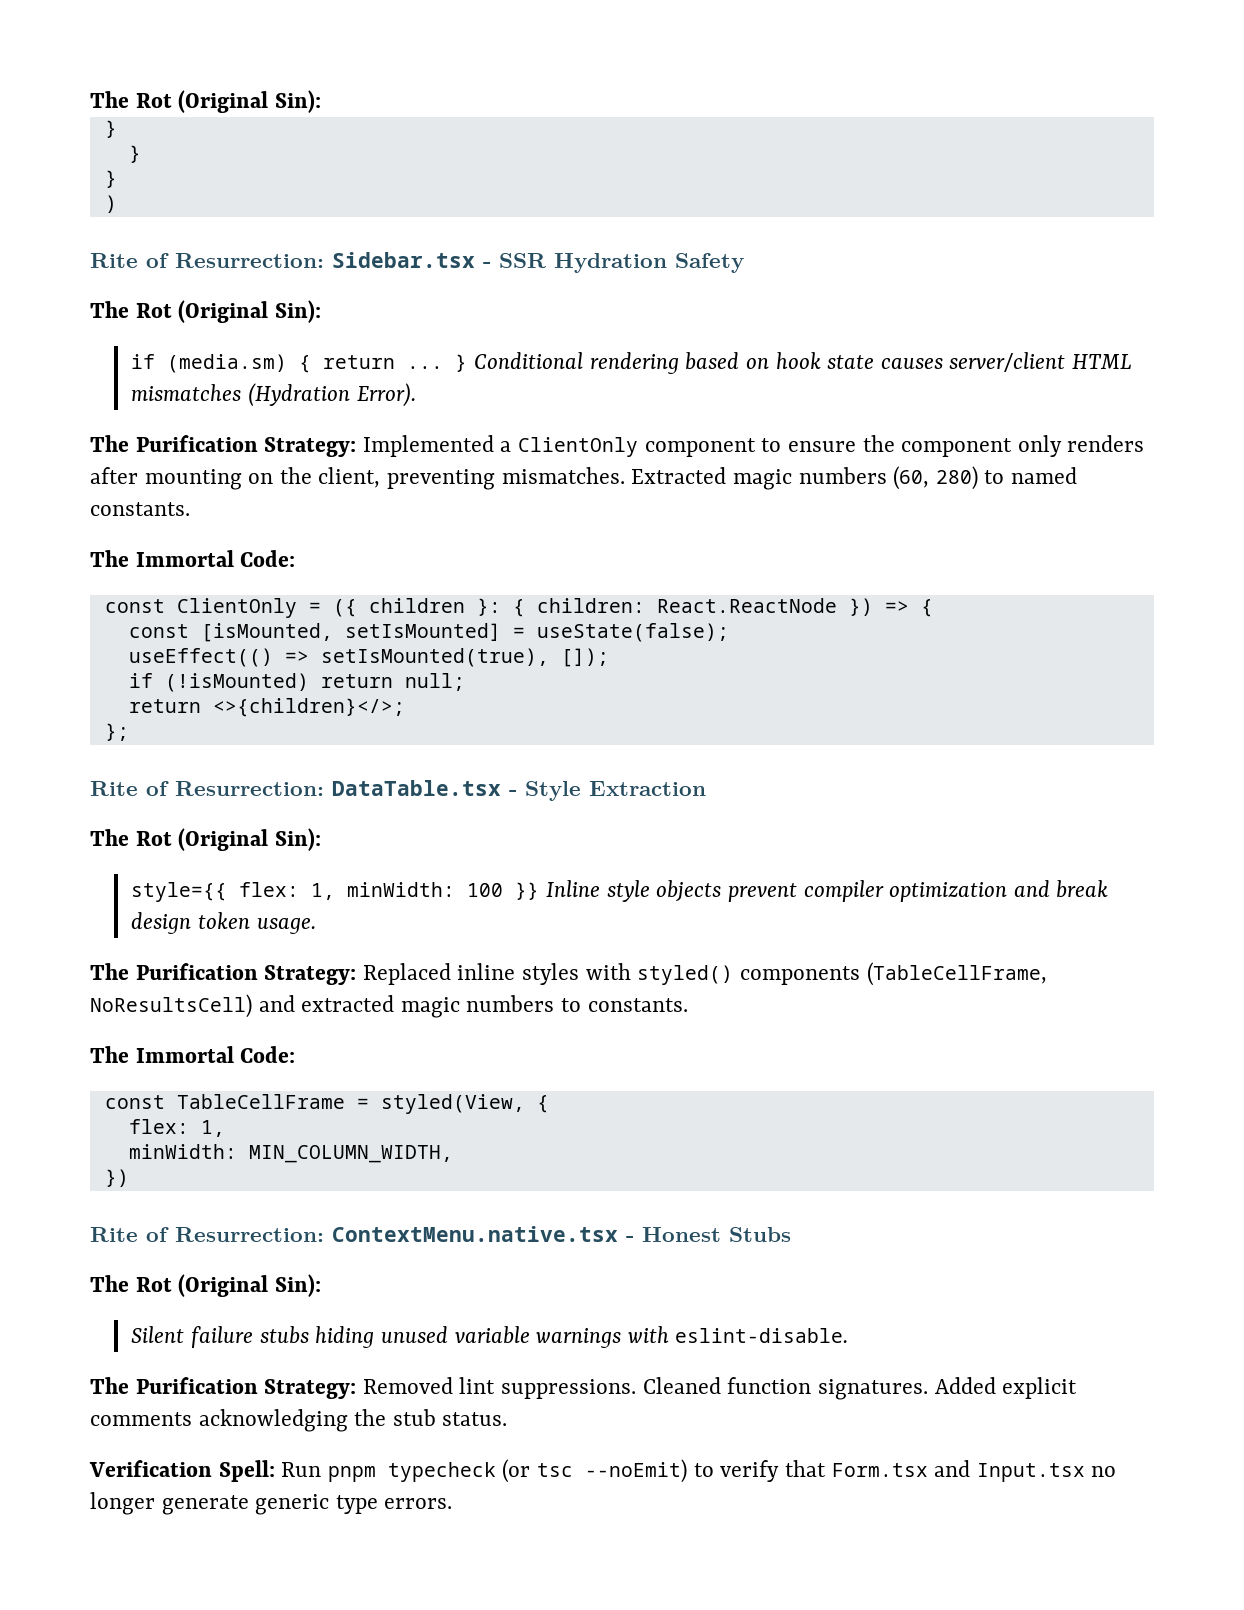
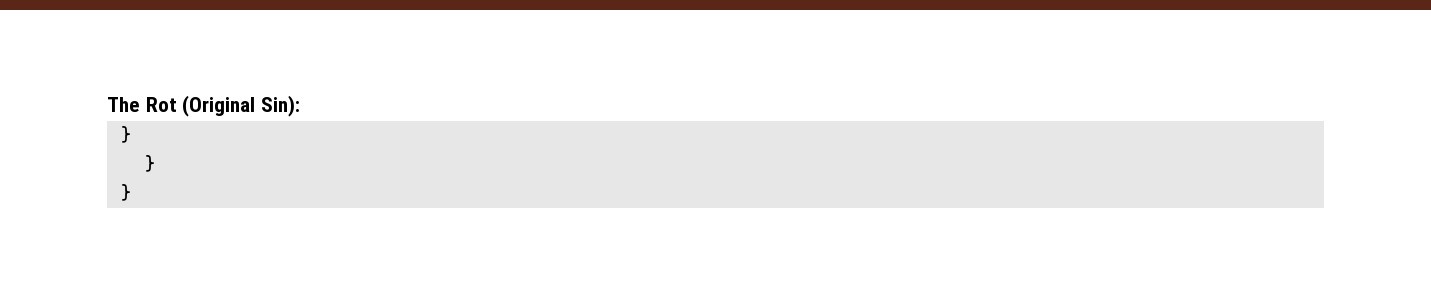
[104,195,117,213] [90,252,744,273] [90,300,321,323] [131,352,1133,374] [131,383,416,407] [90,435,1145,457] [90,466,1077,490] [90,502,190,516] [90,550,296,567] [104,598,933,618] [128,623,729,642] [128,648,609,667] [128,673,465,692] [128,698,405,717] [104,723,129,741] [90,780,706,801] [90,828,321,851] [131,880,1109,902] [131,912,316,934] [90,962,1047,986] [90,994,688,1018] [90,1046,296,1063] [104,1094,549,1114] [128,1119,225,1137] [128,1144,453,1163] [104,1169,129,1187] [90,1226,791,1242] [90,1274,321,1297] [131,1326,849,1348] [90,1377,1078,1400] [90,1409,508,1432] [89,1459,1117,1483] [90,1492,453,1515] // ) // Rite of Resurrection: Sidebar.tsx - SSR Hydration Safety // The Rot (Original Sin): // if (media.sm) { return ... } Conditional rendering based on hook state causes server/client HTML mismatches (Hydration Error). // The Purification Strategy: Implemented a ClientOnly component to ensure the component only renders after mounting on the client, preventing mismatches. Extracted magic numbers (60, 280) to named constants. // The Immortal Code: // const ClientOnly = ({ children }: { children: React.ReactNode }) => { // const [isMounted, setIsMounted] = useState(false); // useEffect(() => setIsMounted(true), []); // if (!isMounted) return null; // return <>{children}</>; // }; // Rite of Resurrection: DataTable.tsx - Style Extraction // The Rot (Original Sin): // style={{ flex: 1, minWidth: 100 }} Inline style objects prevent compiler optimization and break design token usage. // The Purification Strategy: Replaced inline styles with styled() components (TableCellFrame, NoResultsCell) and extracted magic numbers to constants. // The Immortal Code: // const TableCellFrame = styled(View, { // flex: 1, // minWidth: MIN_COLUMN_WIDTH, // }) // Rite of Resurrection: ContextMenu.native.tsx - Honest Stubs // The Rot (Original Sin): // Silent failure stubs hiding unused variable warnings with eslint-disable. // The Purification Strategy: Removed lint suppressions. Cleaned function signatures. Added explicit comments acknowledging the stub status. // Verification Spell: Run pnpm typecheck (or tsc --noEmit) to verify that Form.tsx and Input.tsx no longer generate generic type errors. -> (132, 192) none

